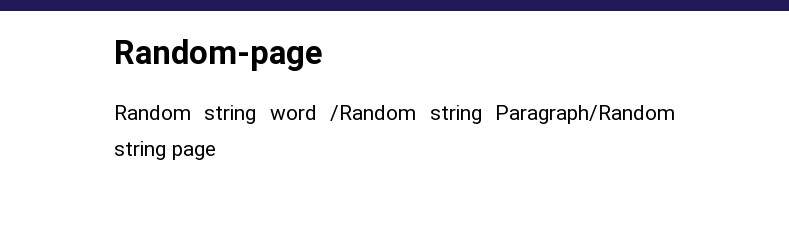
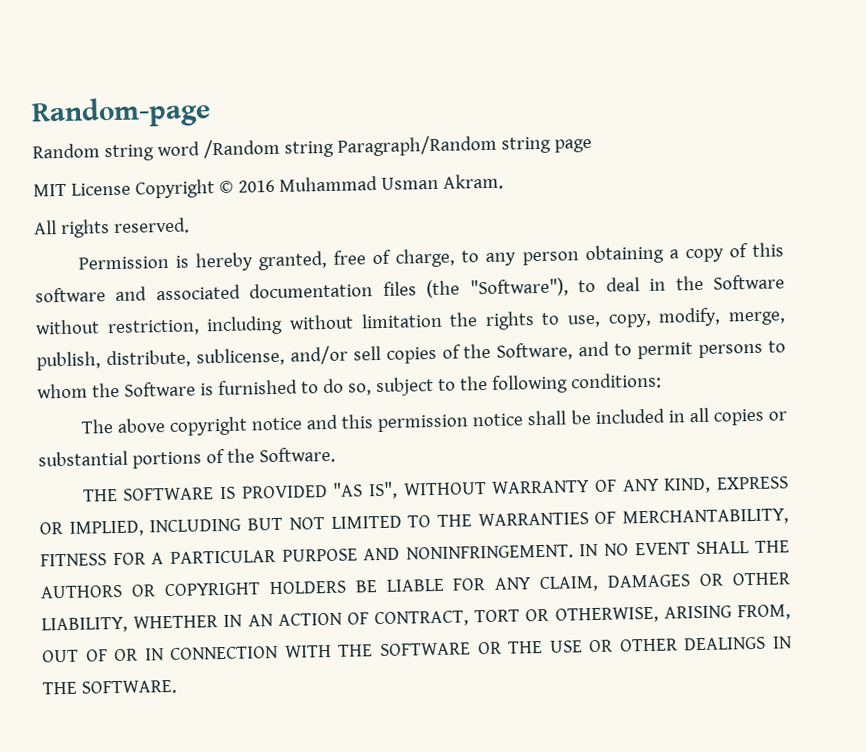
(216, 152) none -> [33,173,504,199] [33,217,190,238] [77,242,784,272] [35,274,786,303] [35,307,786,337] [36,340,786,371] [37,372,662,399] [80,407,787,436] [38,446,336,469] [82,476,789,502] [39,508,789,537] [40,540,790,567] [40,572,790,599] [41,604,791,634] [42,636,792,663] [42,679,177,695] // MIT License Copyright © 2016 Muhammad Usman Akram. // All rights reserved. // Permission is hereby granted, free of charge, to any person obtaining a copy of this software and associated documentation files (the "Software"), to deal in the Software without restriction, including without limitation the rights to use, copy, modify, merge, publish, distribute, sublicense, and/or sell copies of the Software, and to permit persons to whom the Software is furnished to do so, subject to the following conditions: // The above copyright notice and this permission notice shall be included in all copies or substantial portions of the Software. // THE SOFTWARE IS PROVIDED "AS IS", WITHOUT WARRANTY OF ANY KIND, EXPRESS OR IMPLIED, INCLUDING BUT NOT LIMITED TO THE WARRANTIES OF MERCHANTABILITY, FITNESS FOR A PARTICULAR PURPOSE AND NONINFRINGEMENT. IN NO EVENT SHALL THE AUTHORS OR COPYRIGHT HOLDERS BE LIABLE FOR ANY CLAIM, DAMAGES OR OTHER LIABILITY, WHETHER IN AN ACTION OF CONTRACT, TORT OR OTHERWISE, ARISING FROM, OUT OF OR IN CONNECTION WITH THE SOFTWARE OR THE USE OR OTHER DEALINGS IN THE SOFTWARE.

